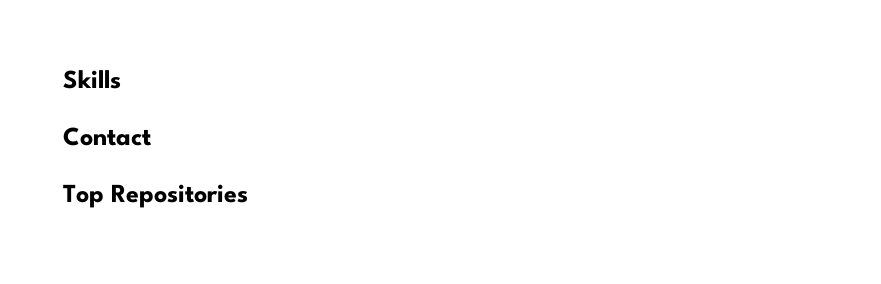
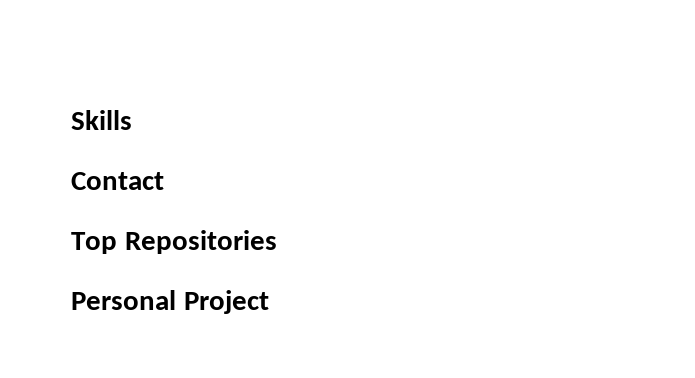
(249, 196) none -> [71,290,269,314] // Personal Project

